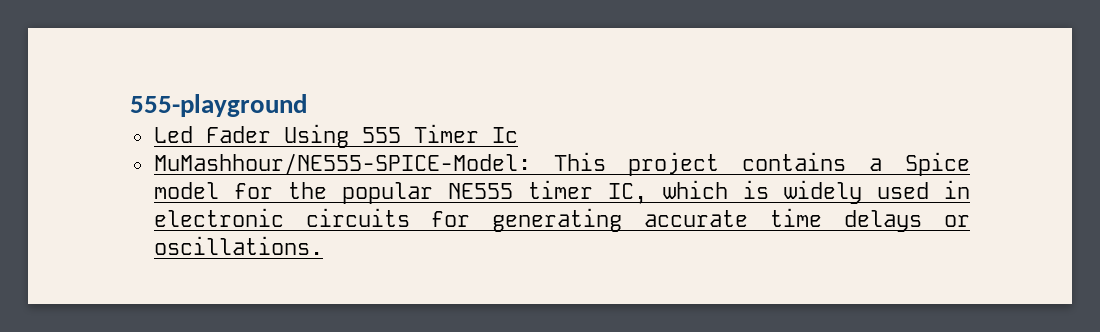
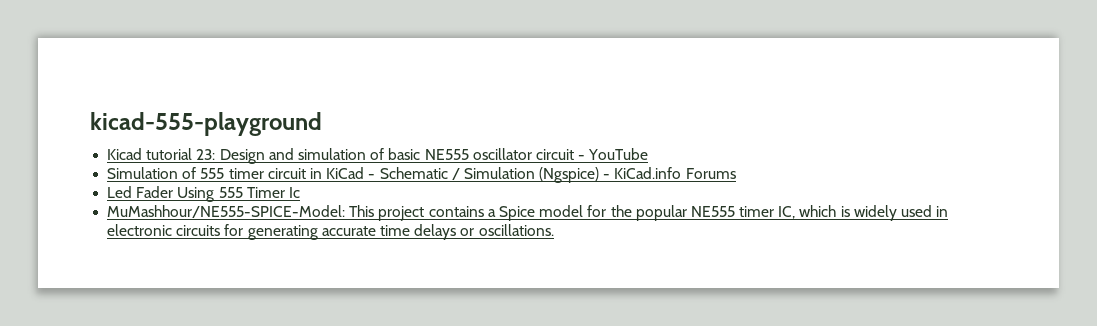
[130,94,307,117] 555-playground -> [90,112,322,136] [107,148,649,164] [107,167,736,183] kicad-555-playground // Kicad tutorial 23: Design and simulation of basic NE555 oscillator circuit - YouTube // Simulation of 555 timer circuit in KiCad - Schematic / Simulation (Ngspice) - KiCad.info Forums

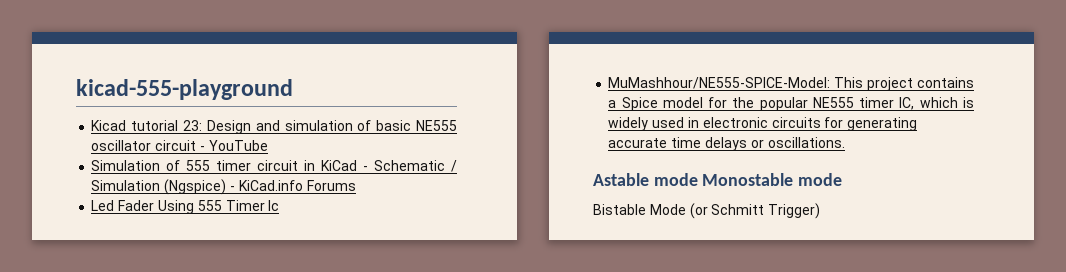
(554, 230) none -> [593,173,843,186] [593,203,821,219] // Astable mode Monostable mode // Bistable Mode (or Schmitt Trigger)

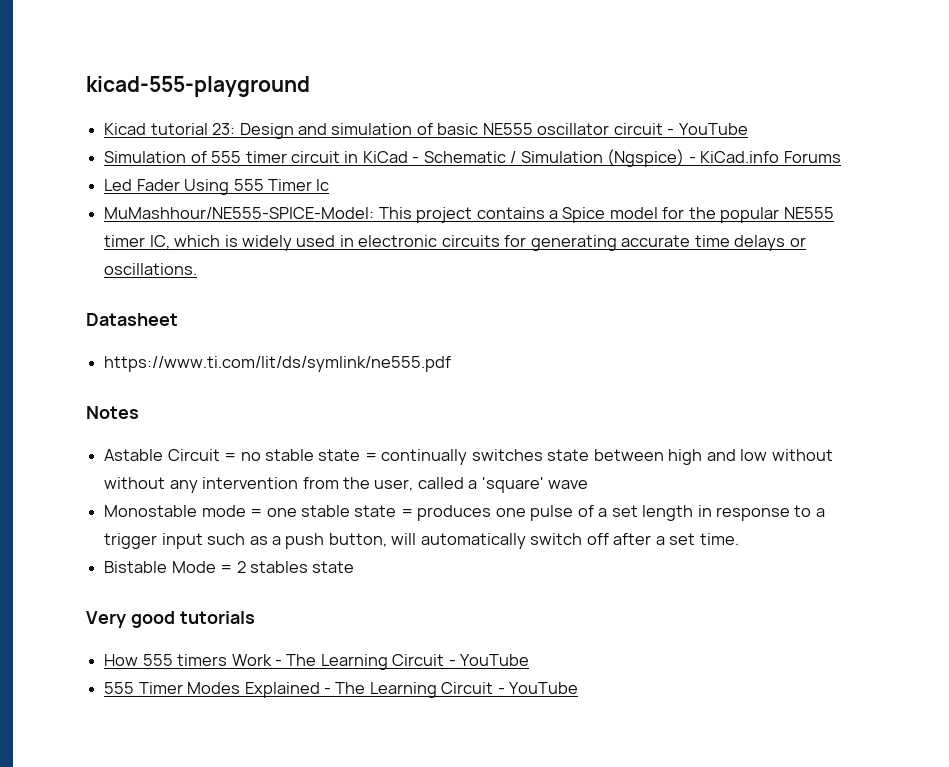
[593,173,843,186] [593,203,821,219] Astable mode Monostable mode // Bistable Mode (or Schmitt Trigger) -> [86,313,178,326] [104,356,452,372] [86,406,139,419] [104,449,833,465] [104,477,589,493] [104,505,825,521] [104,533,739,549] [104,561,355,573] [86,611,255,628] [104,654,530,670] [104,682,579,698] Datasheet // https://www.ti.com/lit/ds/symlink/ne555.pdf // Notes // Astable Circuit = no stable state = continually switches state between high and low without without any intervention from the user, called a 'square' wave // Monostable mode = one stable state = produces one pulse of a set length in response to a trigger input such as a push button, will automatically switch off after a set time. // Bistable Mode = 2 stables state // Very good tutorials // How 555 timers Work - The Learning Circuit - YouTube // 555 Timer Modes Explained - The Learning Circuit - YouTube

